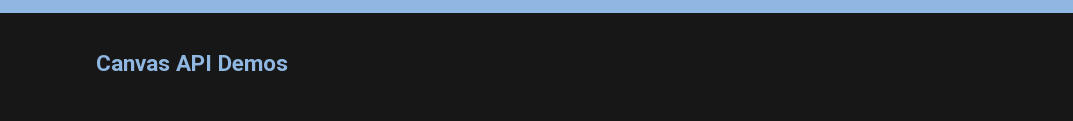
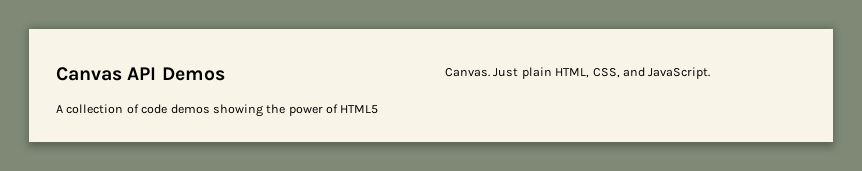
(289, 63) none -> [56,104,379,117] [445,67,711,79] // A collection of code demos showing the power of HTML5 Canvas. Just plain HTML, CSS, and JavaScript.

